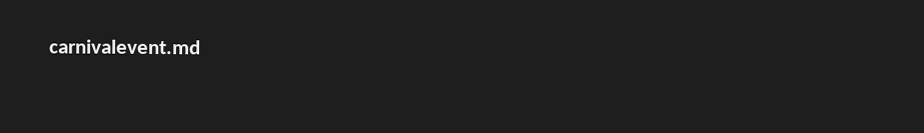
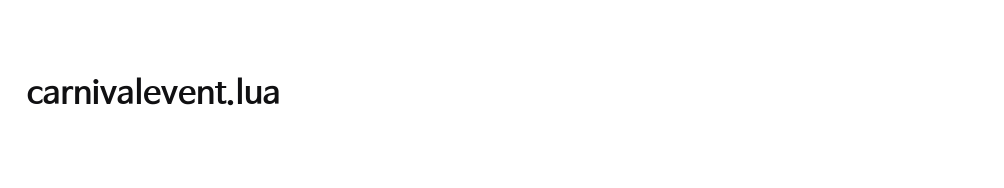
[49,39,201,55] carnivalevent.md -> [27,77,281,106] carnivalevent.lua

